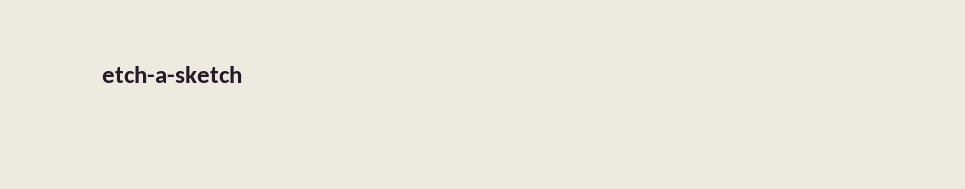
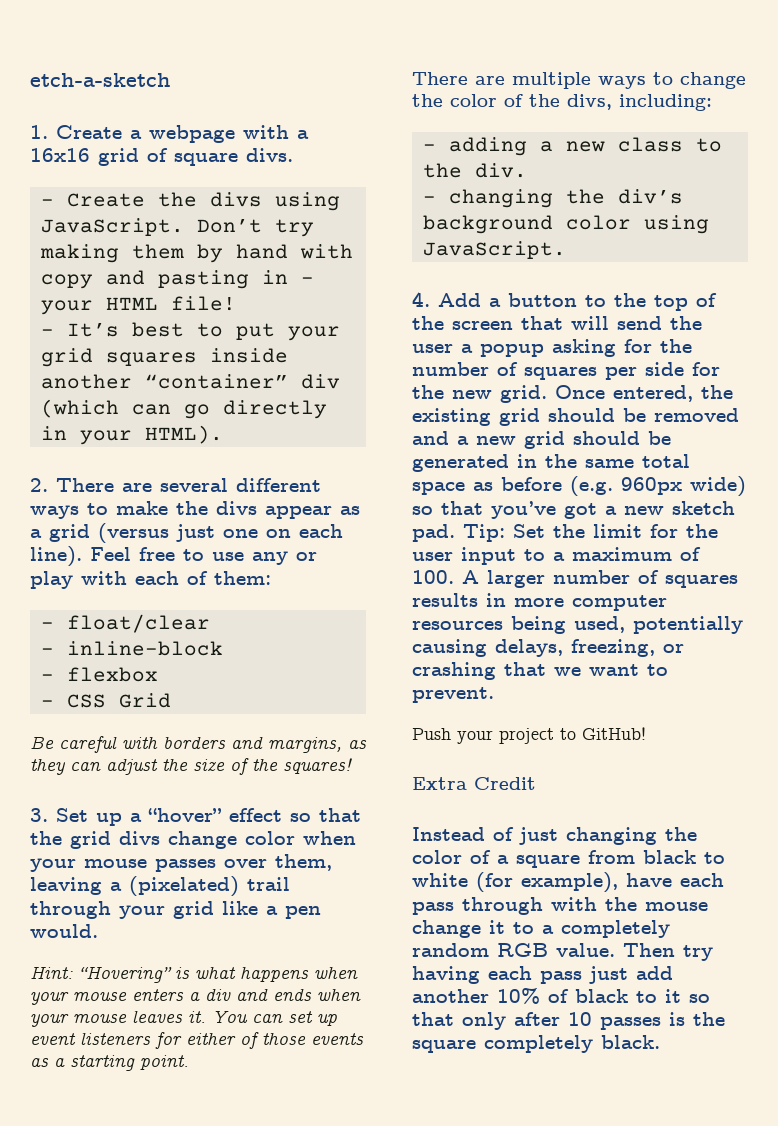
(242, 74) none -> [30,125,309,143] [30,148,293,166] [40,192,340,211] [40,218,314,237] [39,244,353,263] [40,270,314,289] [40,296,236,315] [40,322,340,341] [40,348,288,367] [40,374,340,389] [40,399,327,419] [40,425,223,445] [30,478,321,492] [30,501,360,519] [30,523,343,543] [30,546,317,567] [30,571,271,589] [40,614,210,633] [40,641,223,656] [40,667,158,682] [40,693,171,708] [30,736,367,753] [30,758,352,775] [30,808,361,826] [30,831,356,849] [30,854,332,872] [30,876,290,897] [30,901,321,919] [30,924,98,938] [30,966,358,983] [30,988,361,1005] [30,1010,337,1027] [30,1032,364,1049] [30,1055,189,1071] [412,72,746,89] [412,94,712,111] [422,137,722,156] [422,163,527,178] [422,189,683,208] [422,215,709,234] [422,241,566,259] [412,292,717,311] [412,316,702,330] [412,339,692,357] [412,362,720,380] [412,385,733,403] [412,408,739,426] [412,431,671,449] [412,454,690,472] [412,476,746,497] [412,501,735,519] [412,524,718,542] [412,547,701,565] [412,570,738,588] [412,593,667,611] [412,616,743,634] [412,639,684,657] [412,662,668,680] [412,687,494,703] [412,727,646,744] [412,777,536,790] [412,827,697,845] [412,850,725,868] [412,872,724,893] [412,897,708,915] [412,920,670,938] [412,943,713,961] [412,966,673,984] [412,988,710,1004] [412,1012,725,1030] [412,1035,660,1053] // 1. Create a webpage with a 16x16 grid of square divs. // - Create the divs using JavaScript. Don’t try making them by hand with copy and pasting in - your HTML file! // - It’s best to put your grid squares inside another “container” div (which can go directly in your HTML). // 2. There are several different ways to make the divs appear as a grid (versus just one on each line). Feel free to use any or play with each of them: // - float/clear // - inline-block // - flexbox // - CSS Grid // Be careful with borders and margins, as they can adjust the size of the squares! // 3. Set up a “hover” effect so that the grid divs change color when your mouse passes over them, leaving a (pixelated) trail through your grid like a pen would. // Hint: “Hovering” is what happens when your mouse enters a div and ends when your mouse leaves it. You can set up event listeners for either of those events as a starting point. // There are multiple ways to change the color of the divs, including: // - adding a new class to the div. // - changing the div’s background color using JavaScript. // 4. Add a button to the top of the screen that will send the user a popup asking for the number of squares per side for the new grid. Once entered, the existing grid should be removed and a new grid should be generated in the same total space as before (e.g. 960px wide) so that you’ve got a new sketch pad. Tip: Set the limit for the user input to a maximum of 100. A larger number of squares results in more computer resources being used, potentially causing delays, freezing, or crashing that we want to prevent. // Push your project to GitHub! // Extra Credit // Instead of just changing the color of a square from black to white (for example), have each pass through with the mouse change it to a completely random RGB value. Then try having each pass just add another 10% of black to it so that only after 10 passes is the square completely black.

